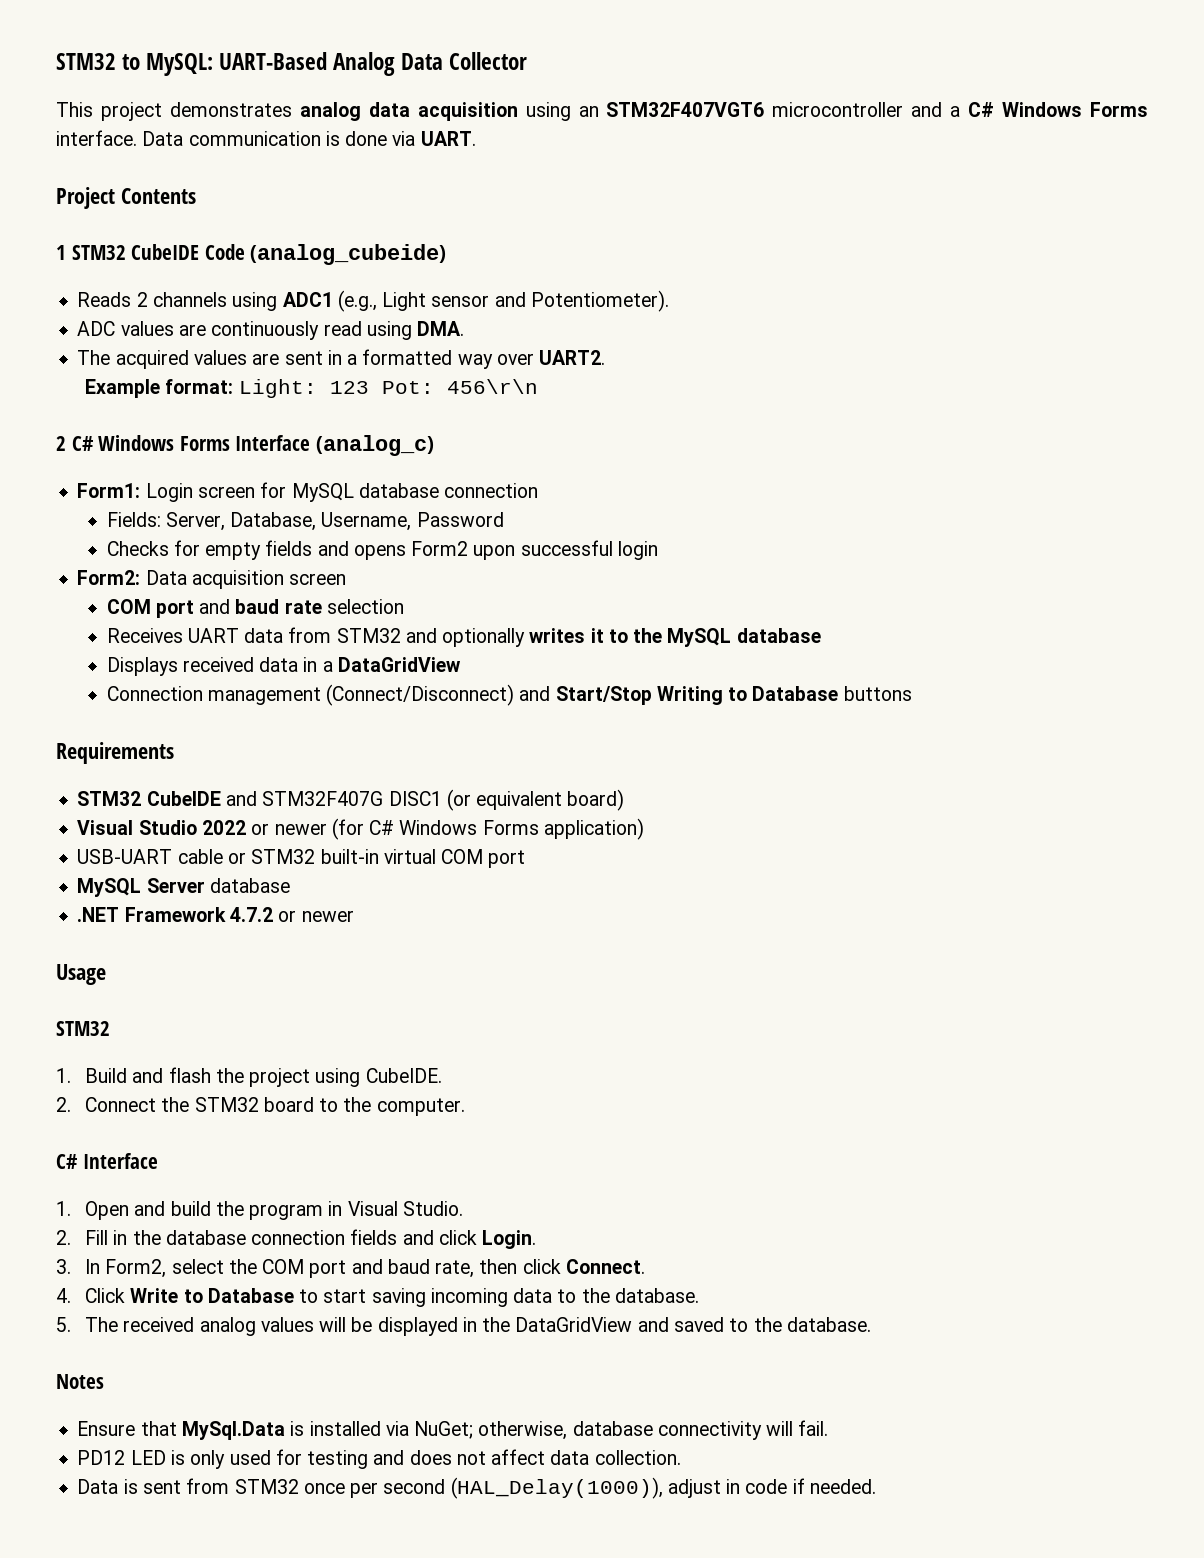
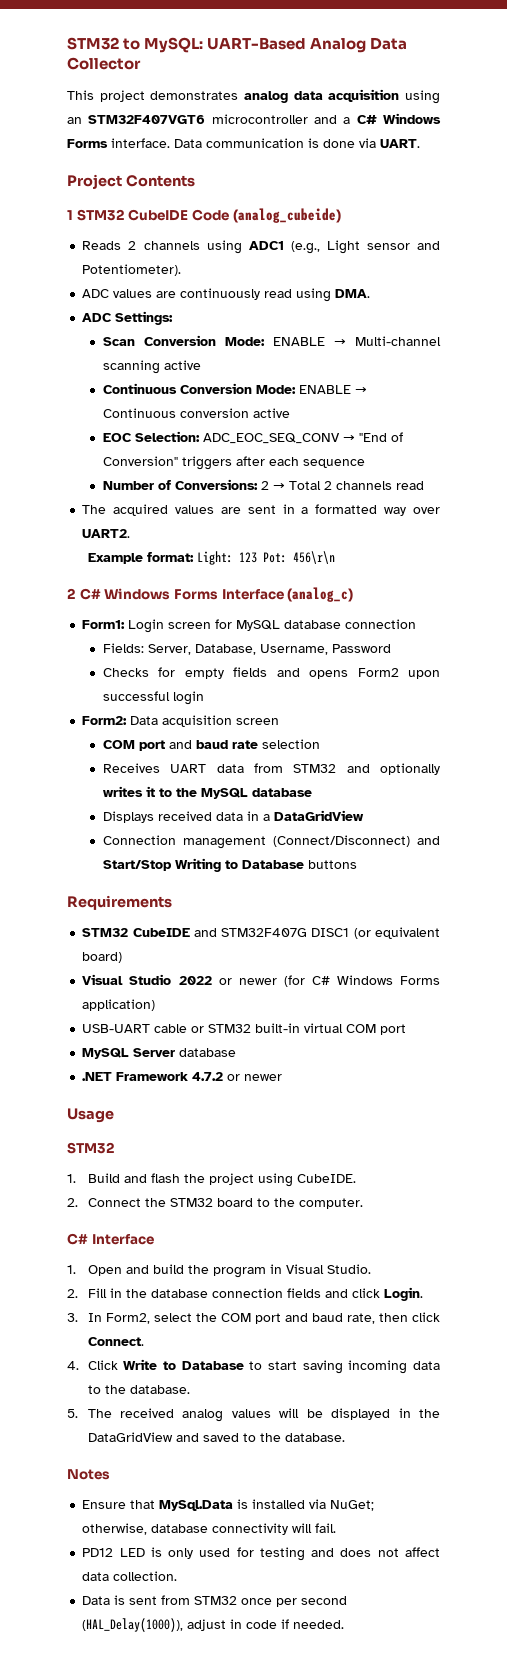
(465, 328) none -> [82,311,174,325] [102,335,441,346] [102,360,201,374] [102,383,367,394] [102,408,290,418] [102,431,403,444] [102,456,365,470] [102,479,424,490] // ADC Settings: // Scan Conversion Mode: ENABLE → Multi-channel scanning active // Continuous Conversion Mode: ENABLE → Continuous conversion active // EOC Selection: ADC_EOC_SEQ_CONV → "End of Conversion" triggers after each sequence // Number of Conversions: 2 → Total 2 channels read

